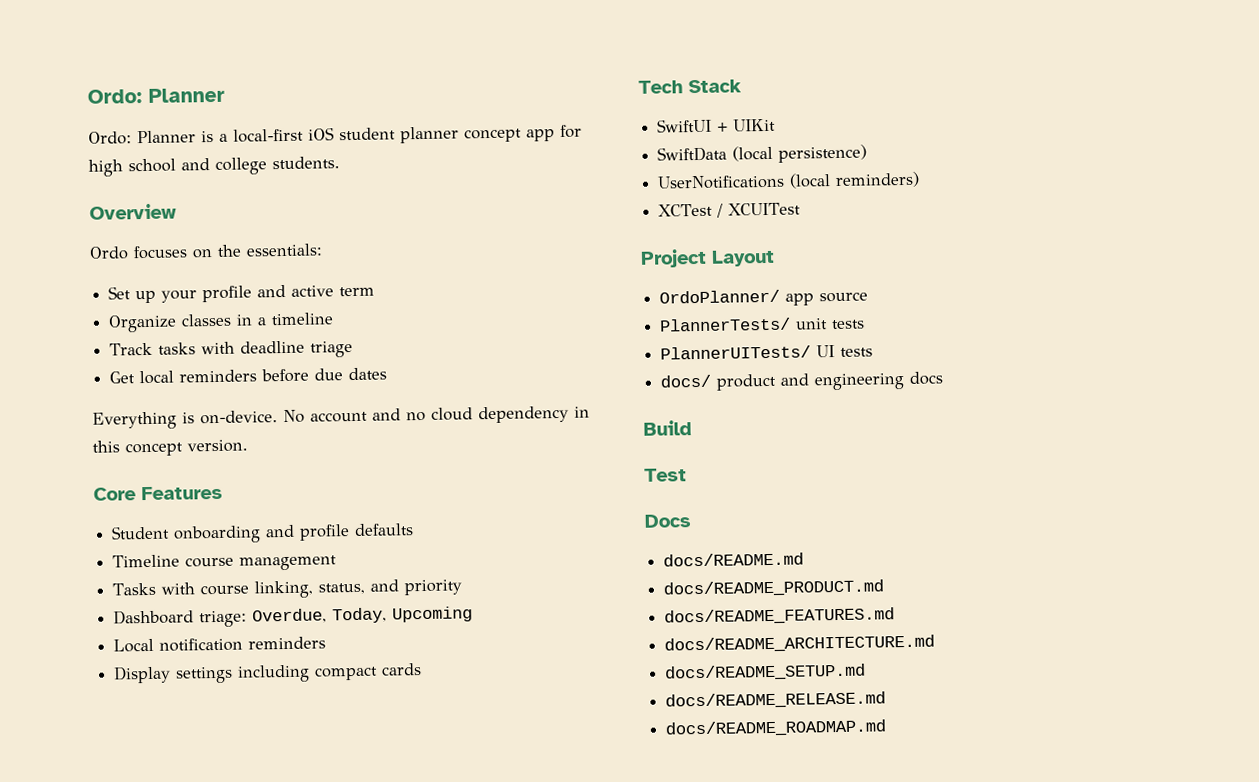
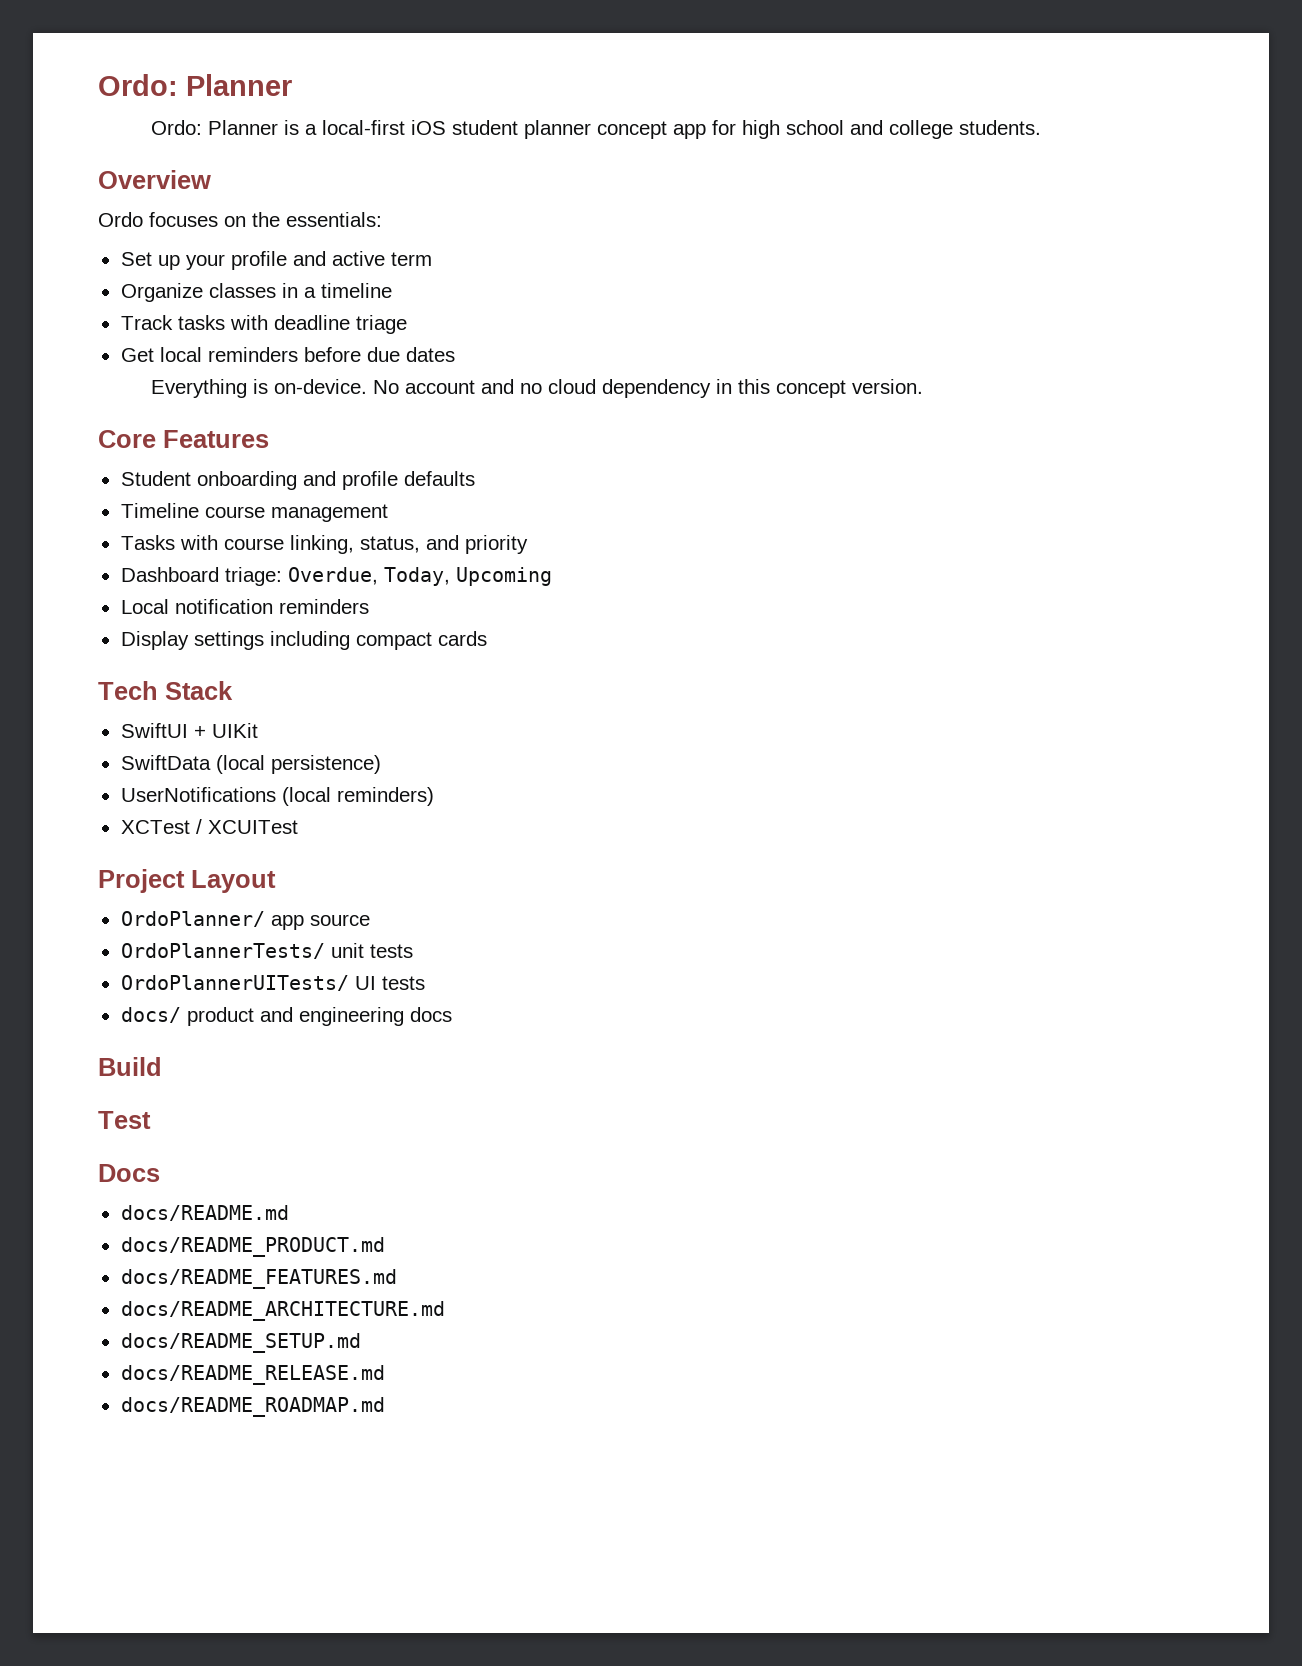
[659,317,792,332] PlannerTests/ -> [120,943,325,959] OrdoPlannerTests/
[660,345,812,360] PlannerUITests/ -> [120,975,349,991] OrdoPlannerUITests/

